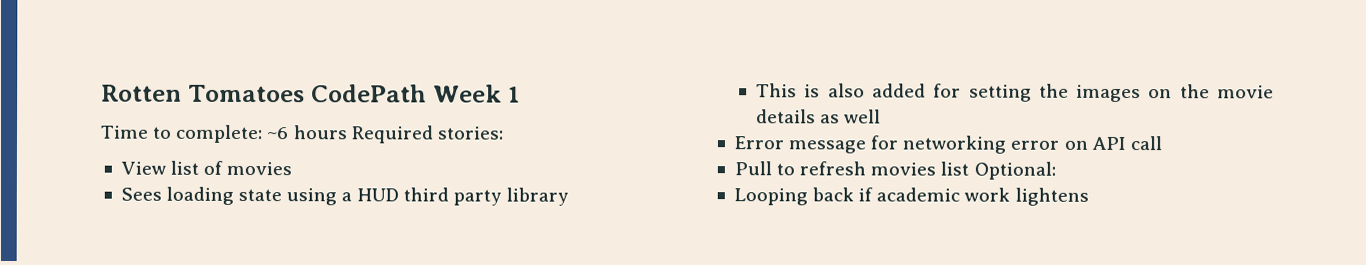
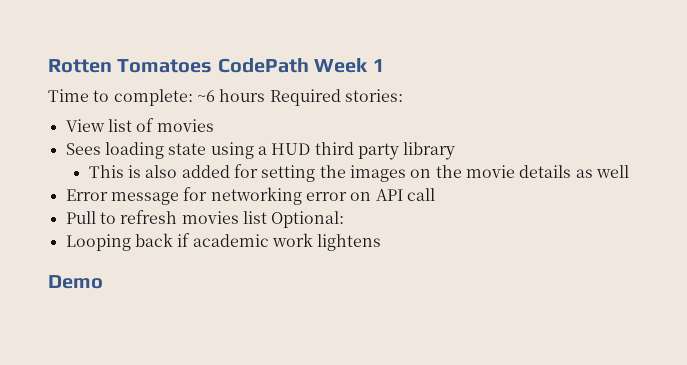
(1089, 196) none -> [48,275,103,289] // Demo

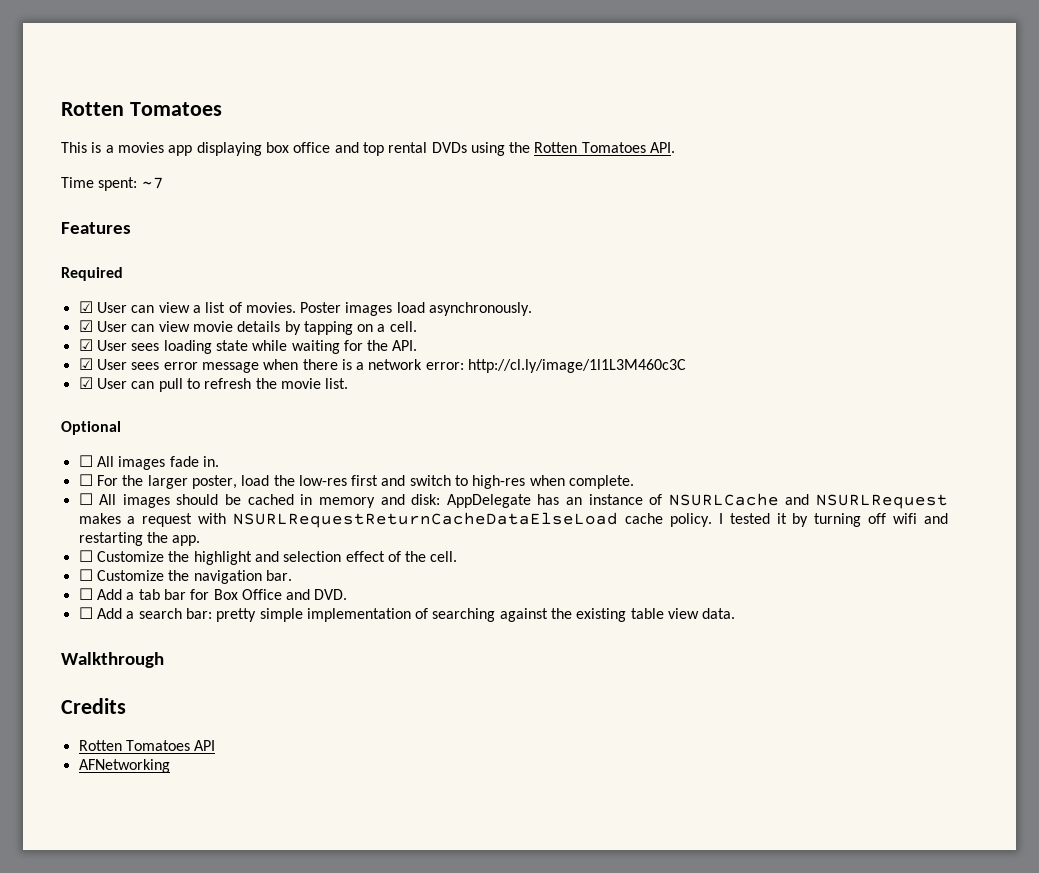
[48,58,385,73] [48,89,403,106] [65,118,214,132] [65,142,456,160] [88,164,629,182] [65,187,435,205] [65,210,345,228] [65,233,382,251] [48,275,103,289] Rotten Tomatoes CodePath Week 1 // Time to complete: ~6 hours Required stories: // View list of movies // Sees loading state using a HUD third party library // This is also added for setting the images on the movie details as well // Error message for networking error on API call // Pull to refresh movies list Optional: // Looping back if academic work lightens // Demo -> [61,102,222,116] [61,142,676,156] [61,177,164,191] [61,222,131,234] [61,267,123,281] [78,301,533,316] [78,320,417,335] [78,339,418,354] [78,358,687,373] [78,377,349,392] [61,421,121,435] [78,455,219,470] [78,474,635,489] [78,493,949,509] [78,512,948,528] [78,532,201,546] [78,550,458,565] [78,569,292,584] [78,588,348,600] [78,607,736,622] [61,652,164,668] [61,698,126,714] [78,740,216,751] [78,759,170,773] Rotten Tomatoes // This is a movies app displaying box office and top rental DVDs using the Rotten Tomatoes API. // Time spent: ~7 // Features // Required // ☑ User can view a list of movies. Poster images load asynchronously. // ☑ User can view movie details by tapping on a cell. // ☑ User sees loading state while waiting for the API. // ☑ User sees error message when there is a network error: http://cl.ly/image/1l1L3M460c3C // ☑ User can pull to refresh the movie list. // Optional // ☐ All images fade in. // ☐ For the larger poster, load the low-res first and switch to high-res when complete. // ☐ All images should be cached in memory and disk: AppDelegate has an instance of NSURLCache and NSURLRequest makes a request with NSURLRequestReturnCacheDataElseLoad cache policy. I tested it by turning off wifi and restarting the app. // ☐ Customize the highlight and selection effect of the cell. // ☐ Customize the navigation bar. // ☐ Add a tab bar for Box Office and DVD. // ☐ Add a search bar: pretty simple implementation of searching against the existing table view data. // Walkthrough // Credits // Rotten Tomatoes API // AFNetworking

